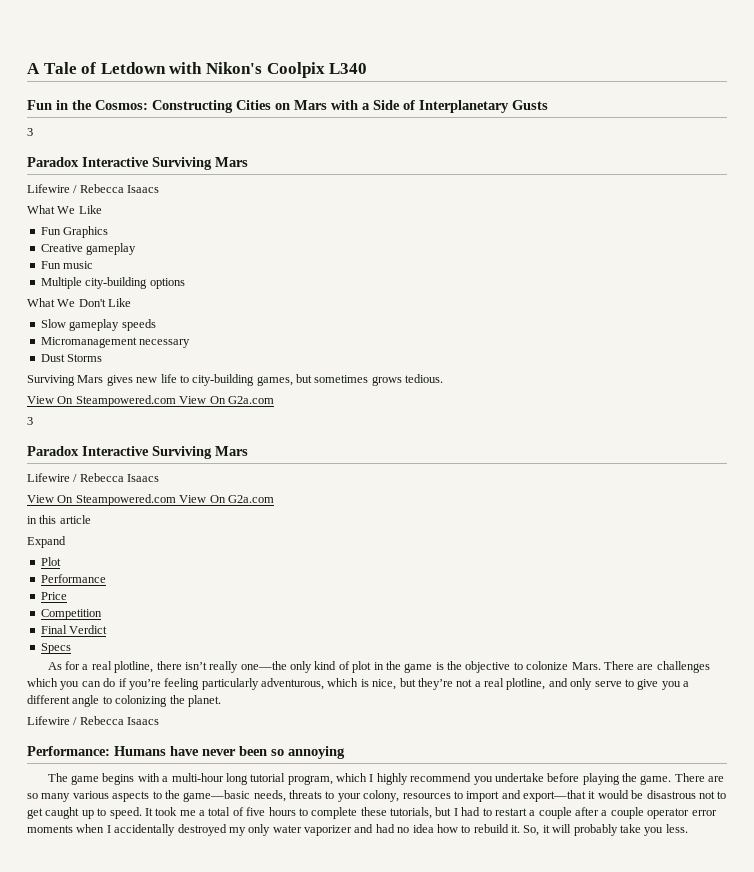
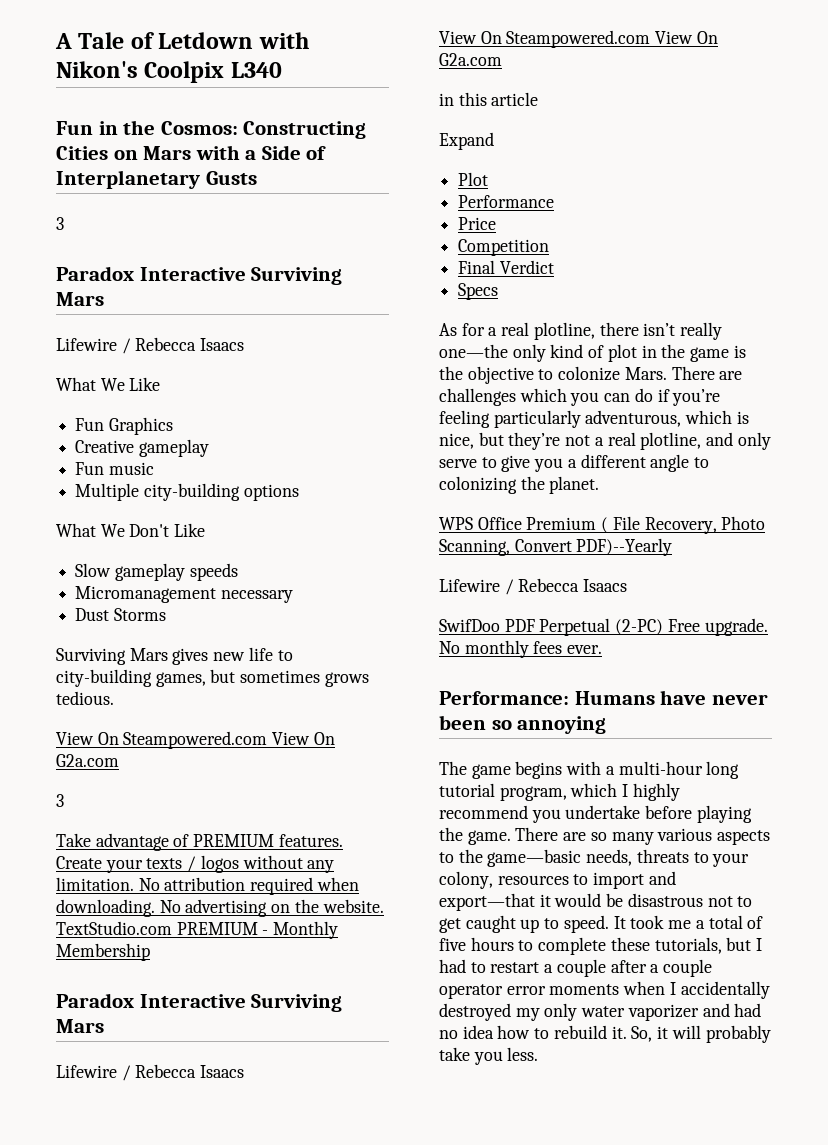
(33, 421) none -> [56,833,343,851] [56,855,335,873] [56,877,359,895] [56,899,384,917] [56,921,339,939] [56,943,150,961] // Take advantage of PREMIUM features. Create your texts / logos without any limitation. No attribution required when downloading. No advertising on the website. TextStudio.com PREMIUM - Monthly Membership
[27,716,160,725] Lifewire / Rebecca Isaacs -> [439,516,766,534] [439,538,673,556] [439,578,628,595] [439,618,768,636] [439,640,603,658] WPS Office Premium ( File Recovery, Photo Scanning, Convert PDF)--Yearly // Lifewire / Rebecca Isaacs // SwifDoo PDF Perpetual (2-PC) Free upgrade. No monthly fees ever.

